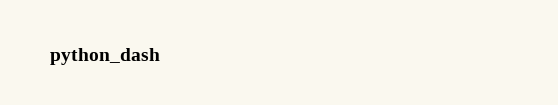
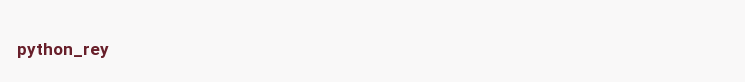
[50,48,160,65] python_dash -> [17,43,109,58] python_rey

